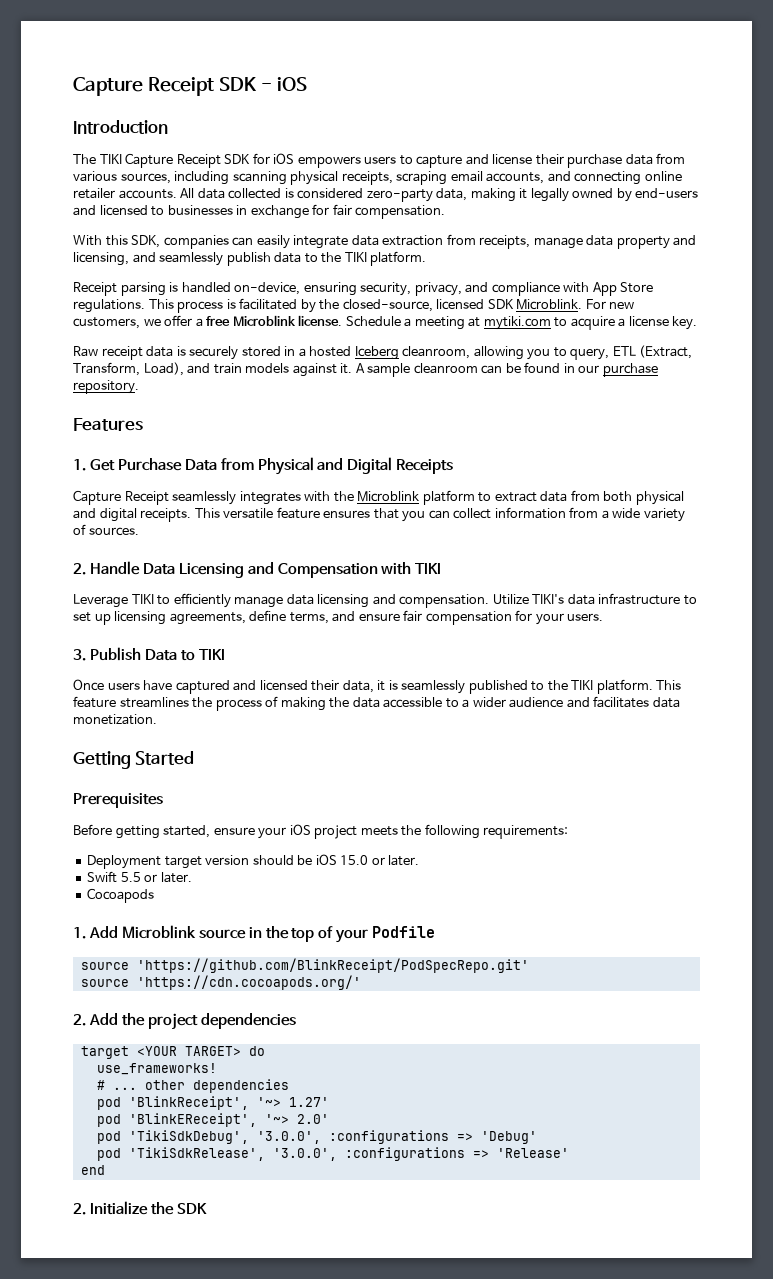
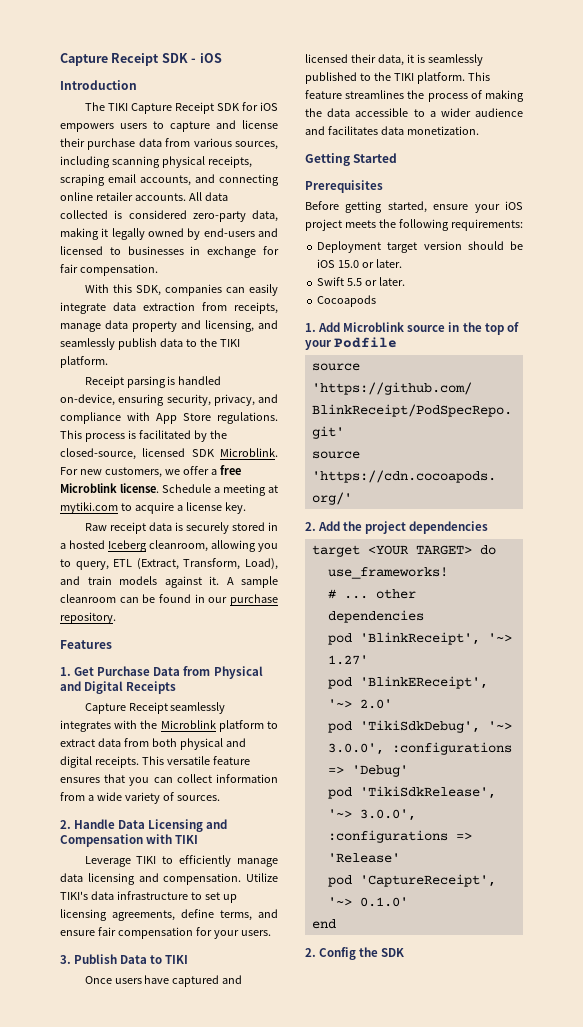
[256,1131,321,1144] '3.0.0', -> [487,721,512,730] [327,743,384,755] '~> 3.0.0',
[272,1148,337,1161] '3.0.0', -> [327,809,416,821] '~> 3.0.0',
(569, 1153) none -> [327,874,496,887] [327,897,408,907] // pod 'CaptureReceipt', '~> 0.1.0'
[89,1201,148,1215] Initialize -> [319,947,357,960] Config

